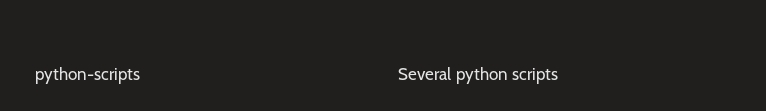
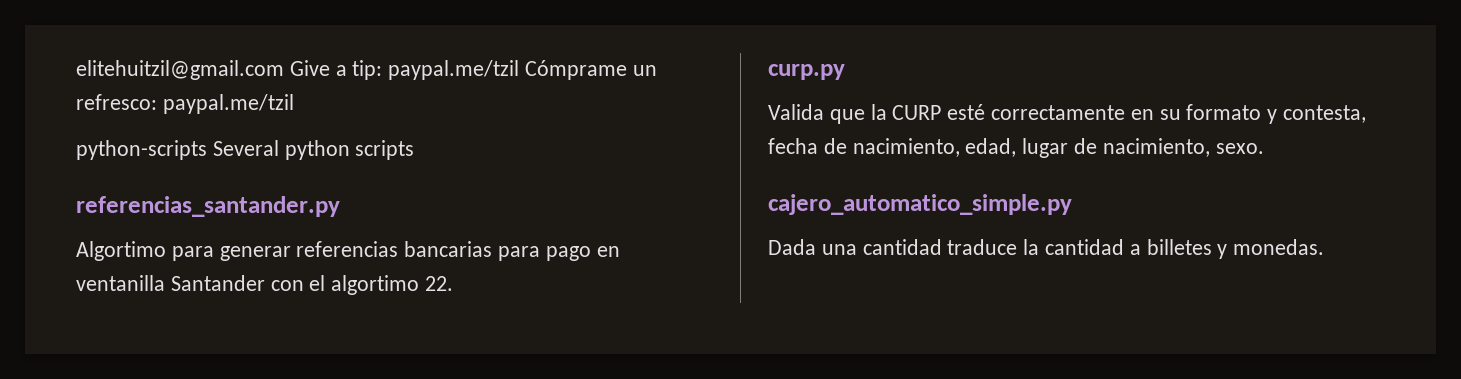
(35, 75) none -> [76,60,657,80] [76,94,294,114] elitehuitzil@gmail.com Give a tip: paypal.me/tzil Cómprame un refresco: paypal.me/tzil //
(140, 75) // -> (207, 150) none
(559, 76) none -> [76,196,340,217] [76,241,620,261] [76,275,454,295] [768,64,845,80] [768,104,1367,124] [768,138,1264,158] [768,194,1072,215] [768,239,1325,259] // referencias_santander.py // Algortimo para generar referencias bancarias para pago en ventanilla Santander con el algortimo 22. // curp.py // Valida que la CURP esté correctamente en su formato y contesta, fecha de nacimiento, edad, lugar de nacimiento, sexo. // cajero_automatico_simple.py // Dada una cantidad traduce la cantidad a billetes y monedas.

